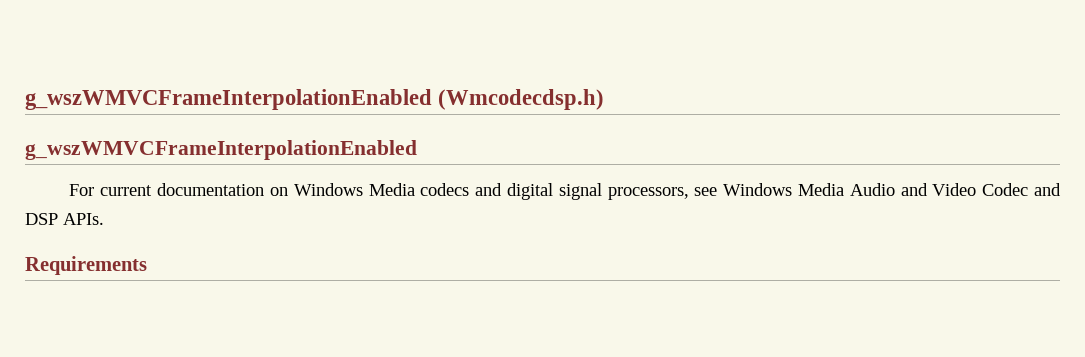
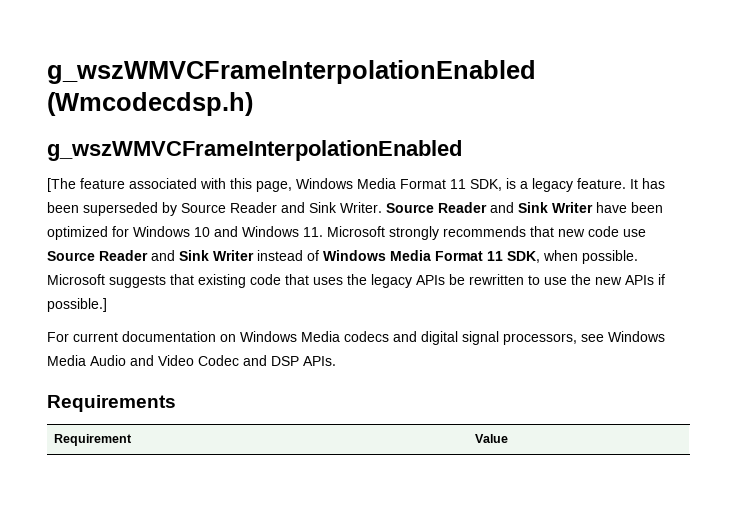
(417, 150) none -> [47,178,665,192] [47,202,663,216] [47,226,646,240] [47,250,638,264] [47,274,665,288] [47,298,107,312] // [The feature associated with this page, Windows Media Format 11 SDK, is a legacy feature. It has been superseded by Source Reader and Sink Writer. Source Reader and Sink Writer have been optimized for Windows 10 and Windows 11. Microsoft strongly recommends that new code use Source Reader and Sink Writer instead of Windows Media Format 11 SDK, when possible. Microsoft suggests that existing code that uses the legacy APIs be rewritten to use the new APIs if possible.]
(147, 265) none -> [53,434,132,446] [474,434,508,443] // Requirement | Value

